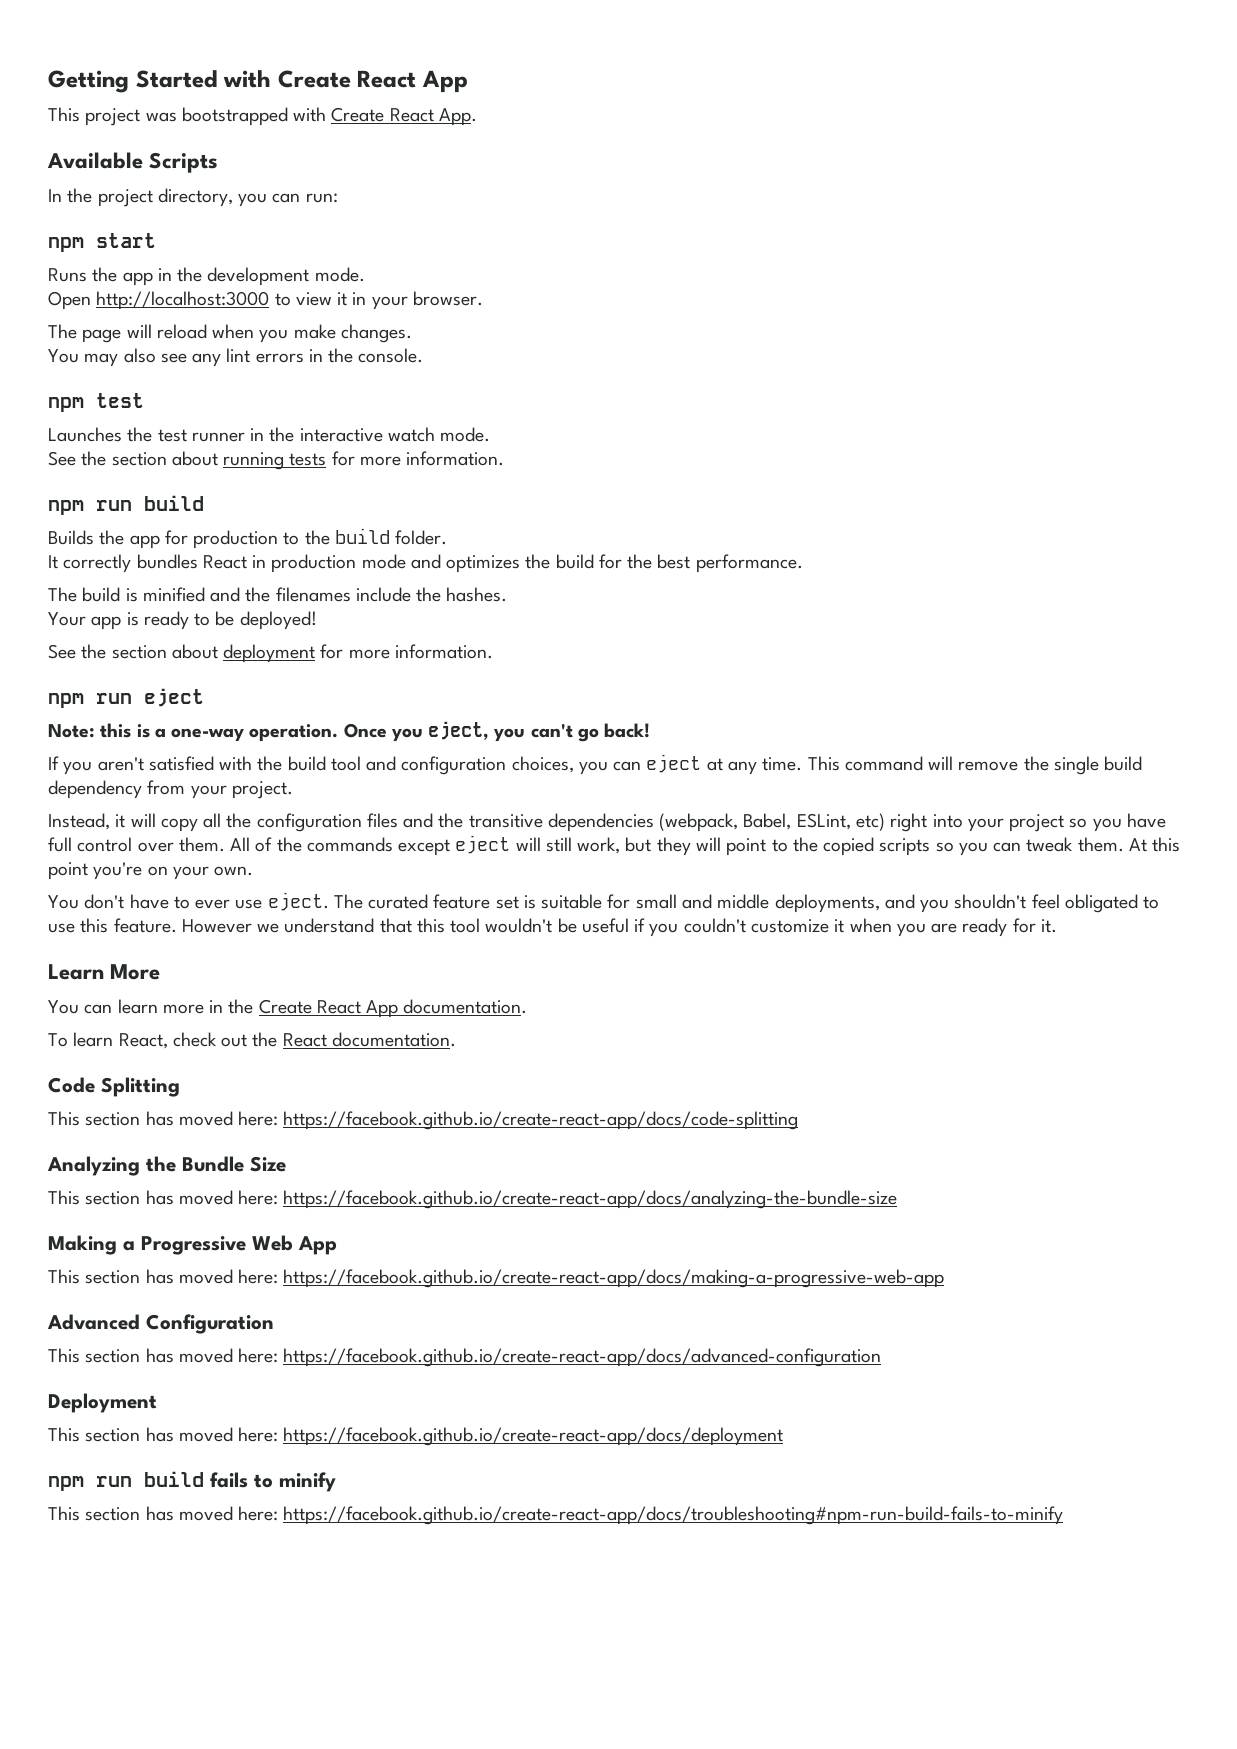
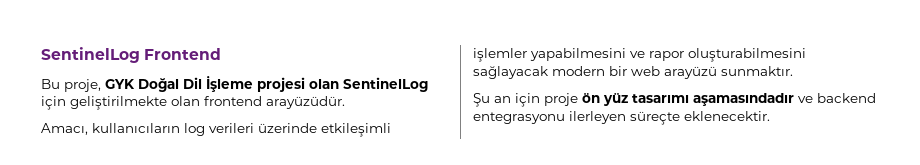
[48,70,469,93] [48,107,477,126] [47,152,219,173] [48,188,338,207] [48,233,156,252] [48,267,365,286] [48,291,483,310] [48,324,412,343] [48,348,424,367] [48,393,144,412] [48,427,491,442] [48,451,505,470] [48,495,204,515] [48,528,448,549] [48,554,803,573] [48,587,508,602] [48,611,317,630] [48,644,493,663] [48,688,204,708] [48,721,651,742] [48,754,1143,775] [48,780,293,799] [48,813,1166,832] [48,835,1181,856] [48,862,254,880] [48,892,1160,913] [48,918,1057,937] [48,964,161,980] [48,999,528,1018] [48,1032,456,1049] [48,1077,180,1097] [48,1111,799,1130] [47,1156,286,1176] [48,1190,898,1209] [48,1235,337,1255] [48,1269,945,1288] [47,1314,274,1334] [48,1348,882,1367] [48,1393,157,1413] [48,1427,784,1446] [48,1471,336,1492] [48,1506,1064,1525] Getting Started with Create React App // This project was bootstrapped with Create React App. // Available Scripts // In the project directory, you can run: // npm start // Runs the app in the development mode. // Open http://localhost:3000 to view it in your browser. // The page will reload when you make changes. // You may also see any lint errors in the console. // npm test // Launches the test runner in the interactive watch mode. // See the section about running tests for more information. // npm run build // Builds the app for production to the build folder. // It correctly bundles React in production mode and optimizes the build for the best performance. // The build is minified and the filenames include the hashes. // Your app is ready to be deployed! // See the section about deployment for more information. // npm run eject // Note: this is a one-way operation. Once you eject, you can't go back! // If you aren't satisfied with the build tool and configuration choices, you can eject at any time. This command will remove the single build dependency from your project. // Instead, it will copy all the configuration files and the transitive dependencies (webpack, Babel, ESLint, etc) right into your project so you have full control over them. All of the commands except eject will still work, but they will point to the copied scripts so you can tweak them. At this point you're on your own. // You don't have to ever use eject. The curated feature set is suitable for small and middle deployments, and you shouldn't feel obligated to use this feature. However we understand that this tool wouldn't be useful if you couldn't customize it when you are ready for it. // Learn More // You can learn more in the Create React App documentation. // To learn React, check out the React documentation. // Code Splitting // This section has moved here: https://facebook.github.io/create-react-app/docs/code-splitting // Analyzing the Bundle Size // This section has moved here: https://facebook.github.io/create-react-app/docs/analyzing-the-bundle-size // Making a Progressive Web App // This section has moved here: https://facebook.github.io/create-react-app/docs/making-a-progressive-web-app // Advanced Configuration // This section has moved here: https://facebook.github.io/create-react-app/docs/advanced-configuration // Deployment // This section has moved here: https://facebook.github.io/create-react-app/docs/deployment // npm run build fails to minify // This section has moved here: https://facebook.github.io/create-react-app/docs/troubleshooting#npm-run-build-fails-to-minify -> [41,47,222,63] [41,76,428,92] [41,96,345,110] [41,123,391,137] [473,48,806,62] [473,66,793,79] [473,93,876,107] [473,111,770,125] SentinelLog Frontend // Bu proje, GYK Doğal Dil İşleme projesi olan SentinelLog için geliştirilmekte olan frontend arayüzüdür. // Amacı, kullanıcıların log verileri üzerinde etkileşimli işlemler yapabilmesini ve rapor oluşturabilmesini sağlayacak modern bir web arayüzü sunmaktır. // Şu an için proje ön yüz tasarımı aşamasındadır ve backend entegrasyonu ilerleyen süreçte eklenecektir.

